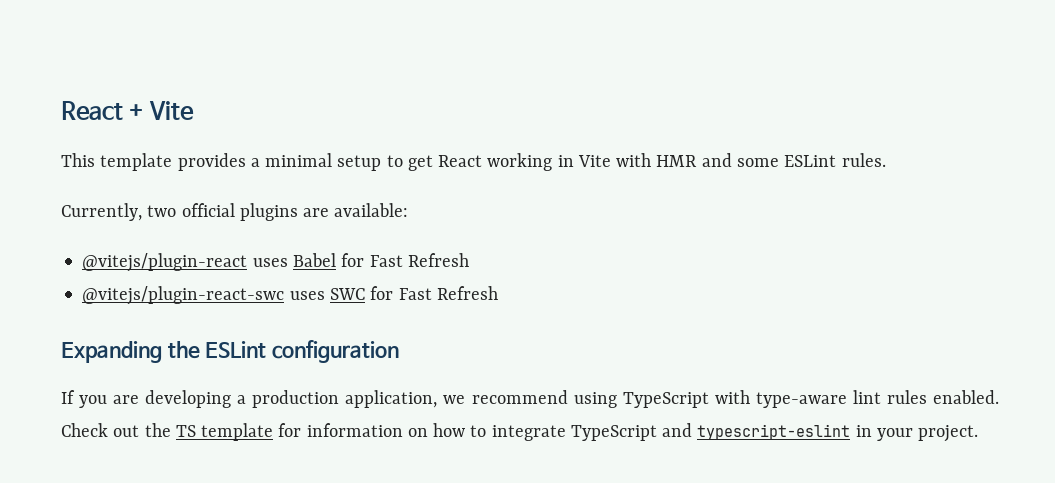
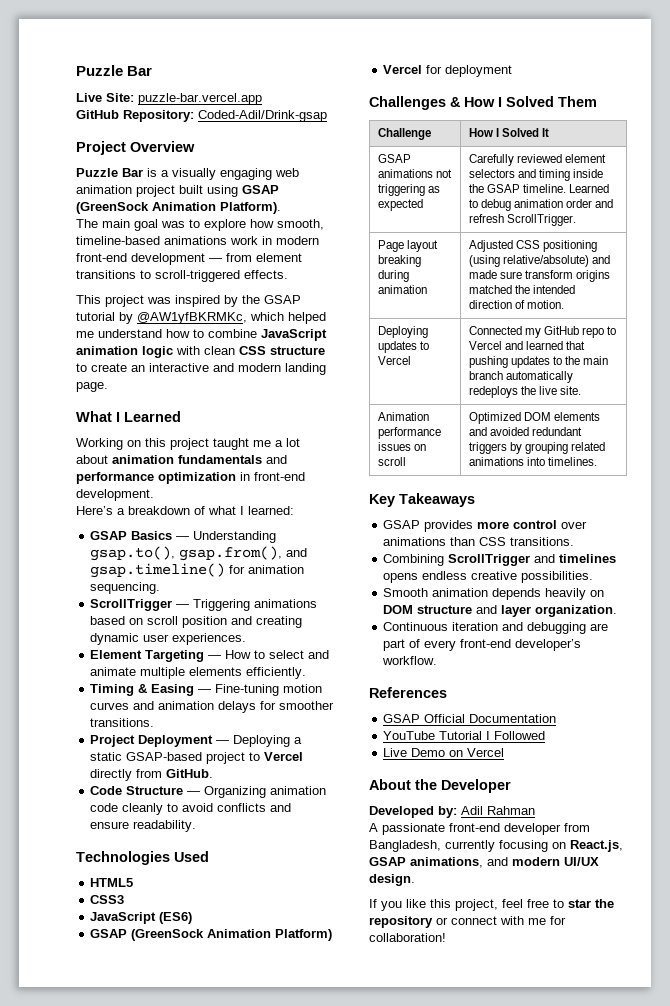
[61,101,194,120] [61,153,886,171] [61,203,409,221] [82,253,469,272] [82,286,498,305] [61,340,399,363] [61,390,1000,408] [61,423,979,442] React + Vite // This template provides a minimal setup to get React working in Vite with HMR and some ESLint rules. // Currently, two official plugins are available: // @vitejs/plugin-react uses Babel for Fast Refresh // @vitejs/plugin-react-swc uses SWC for Fast Refresh // Expanding the ESLint configuration // If you are developing a production application, we recommend using TypeScript with type-aware lint rules enabled. Check out the TS template for information on how to integrate TypeScript and typescript-eslint in your project. -> [76,65,153,76] [76,93,262,105] [76,110,327,122] [76,141,195,155] [76,168,299,180] [76,185,279,197] [76,202,281,214] [76,219,324,231] [76,236,319,245] [76,253,302,265] [76,270,288,282] [76,295,301,307] [76,312,326,324] [76,329,327,341] [76,346,325,358] [76,363,326,375] [76,382,108,392] [76,411,181,422] [76,438,300,450] [76,455,287,464] [76,472,305,484] [76,489,154,501] [76,506,294,515] [90,531,277,543] [90,546,308,561] [90,563,305,578] [90,582,161,594] [90,599,318,611] [90,616,303,628] [90,633,247,645] [90,650,330,662] [90,667,307,679] [90,684,323,696] [90,701,335,713] [90,718,155,727] [90,735,303,747] [90,752,304,764] [90,769,214,781] [90,786,327,798] [90,803,292,815] [90,820,197,832] [76,851,209,865] [90,878,134,887] [90,895,125,904] [90,912,193,924] [90,929,333,941] [383,65,513,77] [369,96,597,110] [377,128,431,140] [468,128,550,137] [377,154,411,163] [377,169,452,178] [377,184,440,196] [377,199,423,211] [468,154,606,166] [468,169,604,181] [468,184,610,193] [468,199,614,211] [468,214,576,226] [377,240,438,252] [377,255,421,267] [377,270,409,282] [377,285,427,294] [468,240,597,252] [468,255,610,267] [468,270,611,282] [468,285,575,294] [468,300,564,309] [377,326,428,338] [377,341,429,353] [377,356,411,365] [468,326,617,338] [468,341,586,350] [468,356,609,368] [468,371,573,383] [468,386,582,398] [377,412,429,421] [377,427,441,439] [377,442,426,451] [377,457,406,466] [468,412,600,424] [468,427,582,436] [468,442,606,454] [468,457,597,466] [369,493,475,507] [383,520,588,532] [383,537,575,546] [383,554,617,566] [383,571,594,583] [383,588,605,600] [383,605,618,617] [383,622,609,634] [383,639,582,651] [382,656,438,665] [369,687,447,698] [383,714,557,723] [383,731,546,740] [383,748,505,757] [369,779,511,793] [369,806,535,818] [369,823,590,835] [369,840,623,852] [369,857,599,868] [369,874,415,886] [369,899,614,911] [369,916,566,928] [369,933,446,942] Puzzle Bar // Live Site: puzzle-bar.vercel.app // GitHub Repository: Coded-Adil/Drink-gsap // Project Overview // Puzzle Bar is a visually engaging web animation project built using GSAP (GreenSock Animation Platform). // The main goal was to explore how smooth, timeline-based animations work in modern front-end development — from element transitions to scroll-triggered effects. // This project was inspired by the GSAP tutorial by @AW1yfBKRMKc, which helped me understand how to combine JavaScript animation logic with clean CSS structure to create an interactive and modern landing page. // What I Learned // Working on this project taught me a lot about animation fundamentals and performance optimization in front-end development. // Here’s a breakdown of what I learned: // GSAP Basics — Understanding gsap.to(), gsap.from(), and gsap.timeline() for animation sequencing. // ScrollTrigger — Triggering animations based on scroll position and creating dynamic user experiences. // Element Targeting — How to select and animate multiple elements efficiently. // Timing & Easing — Fine-tuning motion curves and animation delays for smoother transitions. // Project Deployment — Deploying a static GSAP-based project to Vercel directly from GitHub. // Code Structure — Organizing animation code cleanly to avoid conflicts and ensure readability. // Technologies Used // HTML5 // CSS3 // JavaScript (ES6) // GSAP (GreenSock Animation Platform) // Vercel for deployment // Challenges & How I Solved Them // Challenge | How I Solved It // GSAP animations not triggering as expected | Carefully reviewed element selectors and timing inside the GSAP timeline. Learned to debug animation order and refresh ScrollTrigger. // Page layout breaking during animation | Adjusted CSS positioning (using relative/absolute) and made sure transform origins matched the intended direction of motion. // Deploying updates to Vercel | Connected my GitHub repo to Vercel and learned that pushing updates to the main branch automatically redeploys the live site. // Animation performance issues on scroll | Optimized DOM elements and avoided redundant triggers by grouping related animations into timelines. // Key Takeaways // GSAP provides more control over animations than CSS transitions. // Combining ScrollTrigger and timelines opens endless creative possibilities. // Smooth animation depends heavily on DOM structure and layer organization. // Continuous iteration and debugging are part of every front-end developer’s workflow. // References // GSAP Official Documentation // YouTube Tutorial I Followed // Live Demo on Vercel // About the Developer // Developed by: Adil Rahman // A passionate front-end developer from Bangladesh, currently focusing on React.js, GSAP animations, and modern UI/UX design. // If you like this project, feel free to star the repository or connect with me for collaboration!

